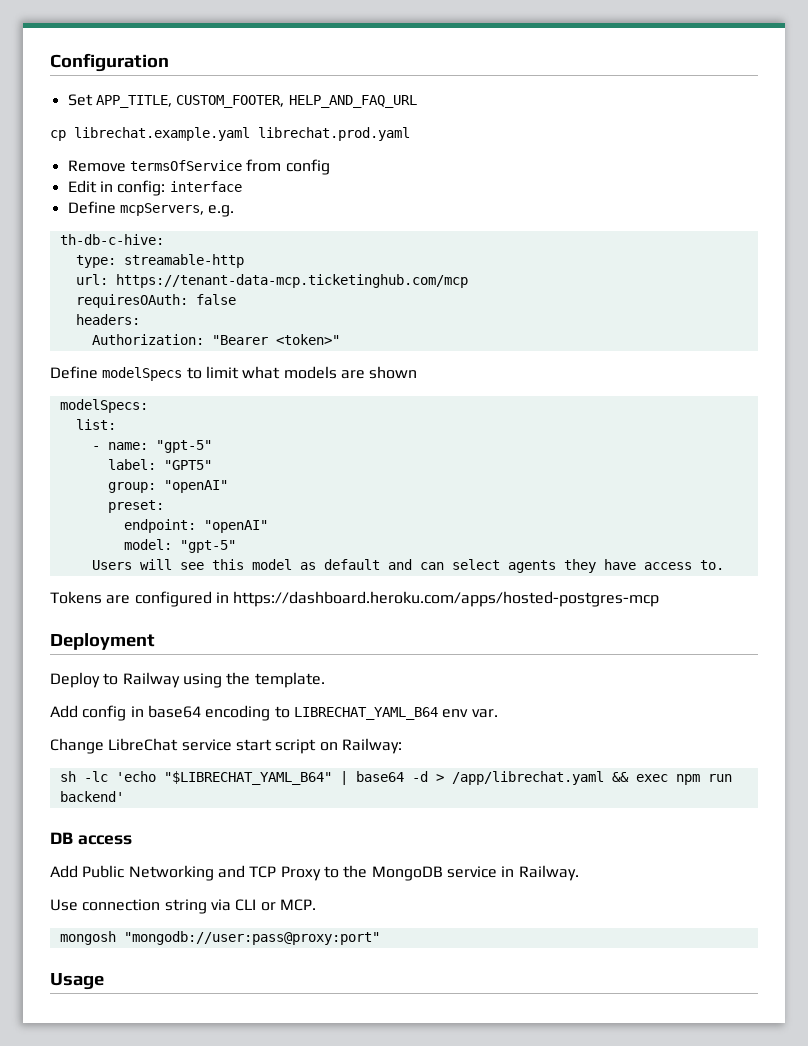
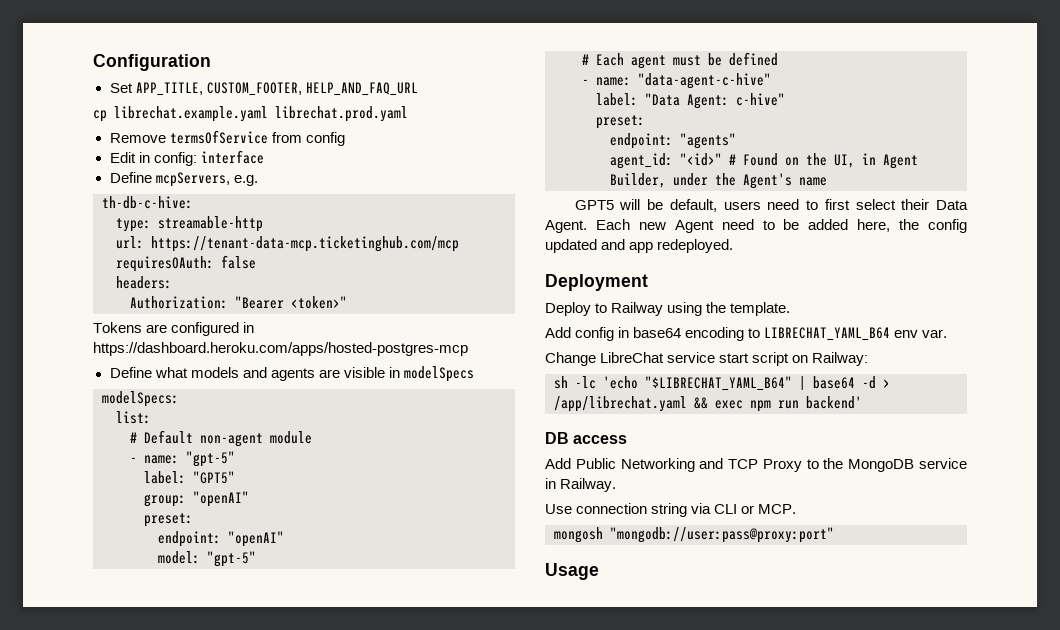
[50,366,418,381] [59,399,148,413] [75,419,116,430] Define modelSpecs to limit what models are shown // modelSpecs: // list: -> [93,322,255,336] [93,342,468,356] [109,366,474,382] [102,391,179,407] [116,411,151,424] [130,430,312,447] Tokens are configured in https://dashboard.heroku.com/apps/hosted-postgres-mcp // Define what models and agents are visible in modelSpecs // modelSpecs: // list: // # Default non-agent module
[91,559,724,573] [50,591,660,607] Users will see this model as default and can select agents they have access to. // Tokens are configured in https://dashboard.heroku.com/apps/hosted-postgres-mcp -> [582,52,778,69] [582,73,771,89] [596,93,785,109] [596,115,645,129] [610,133,736,149] [610,153,918,169] [610,173,827,189] [574,199,968,212] [545,219,967,233] [545,239,734,253] # Each agent must be defined // - name: "data-agent-c-hive" // label: "Data Agent: c-hive" // preset: // endpoint: "agents" // agent_id: "<id>" # Found on the UI, in Agent Builder, under the Agent's name // GPT5 will be default, users need to first select their Data Agent. Each new Agent need to be added here, the config updated and app redeployed.

